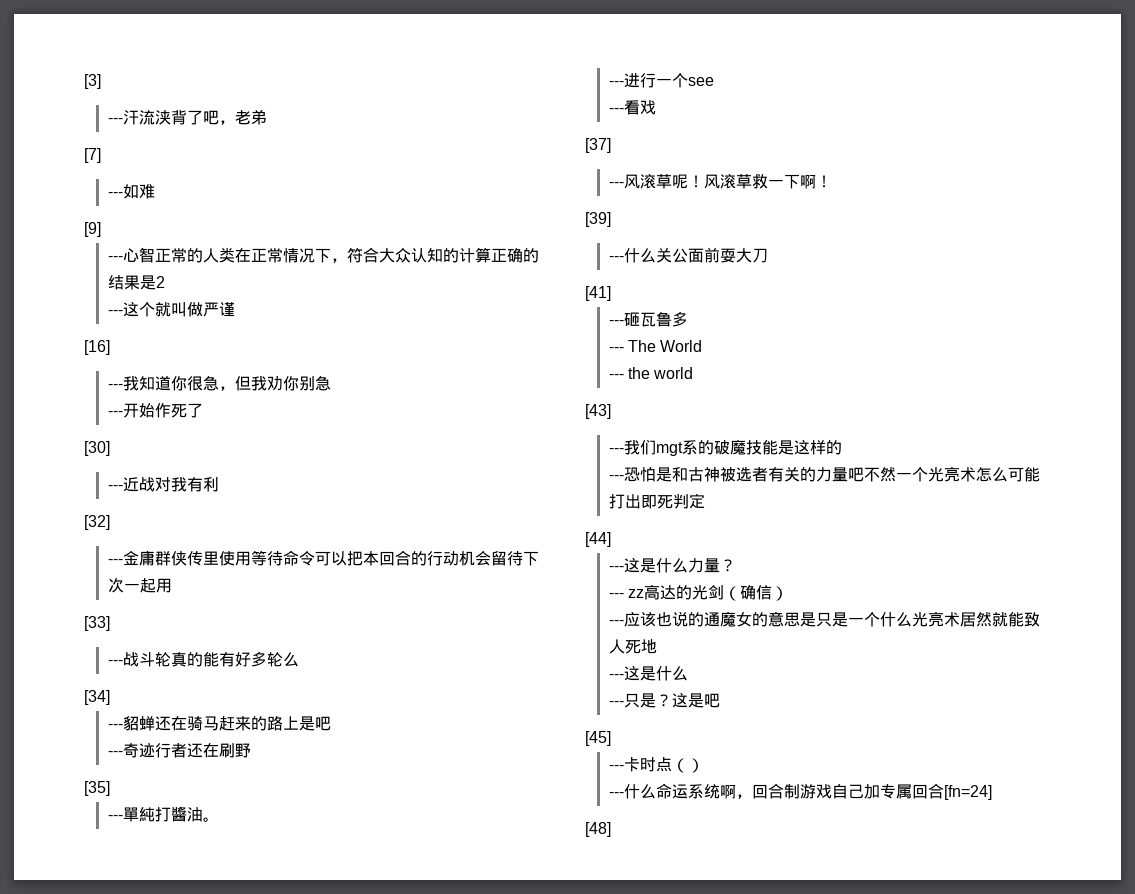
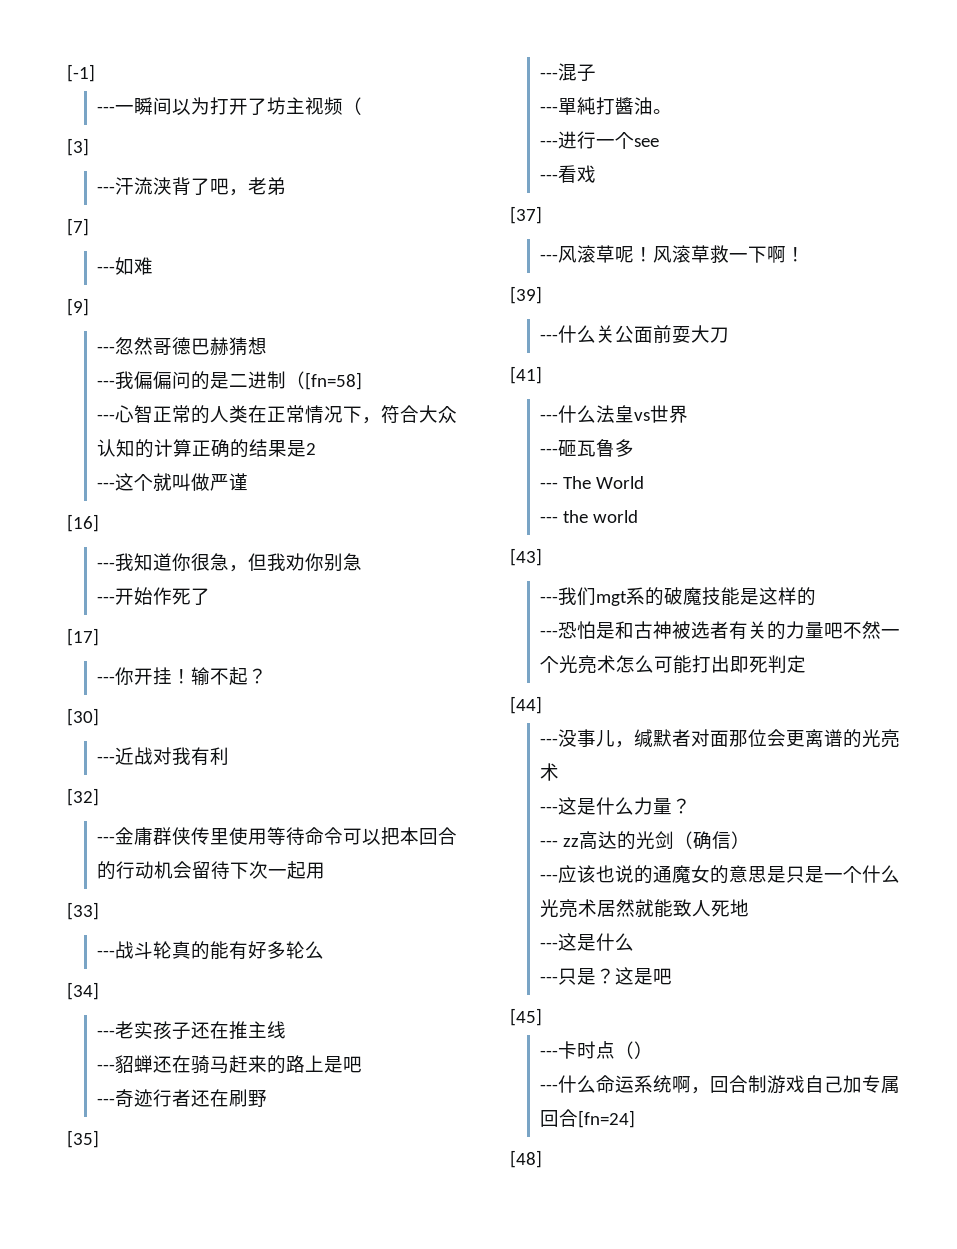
(84, 81) none -> [67,64,95,82] [97,97,363,115] [-1] // ---一瞬间以为打开了坊主视频（ //
(101, 229) none -> [97,337,268,356] [97,371,363,390] // ---忽然哥德巴赫猜想 // ---我偏偏问的是二进制（[fn=58]
(203, 410) none -> [67,628,99,646] [97,667,268,686] // [17] // ---你开挂！输不起？
(110, 697) none -> [97,1021,287,1040] // ---老实孩子还在推主线
(110, 788) none -> [540,63,597,82] // ---混子
(611, 293) none -> [540,405,689,423] // ---什么法皇vs世界
(611, 539) none -> [540,729,901,748] [540,763,560,781] // ---没事儿，缄默者对面那位会更离谱的光亮术

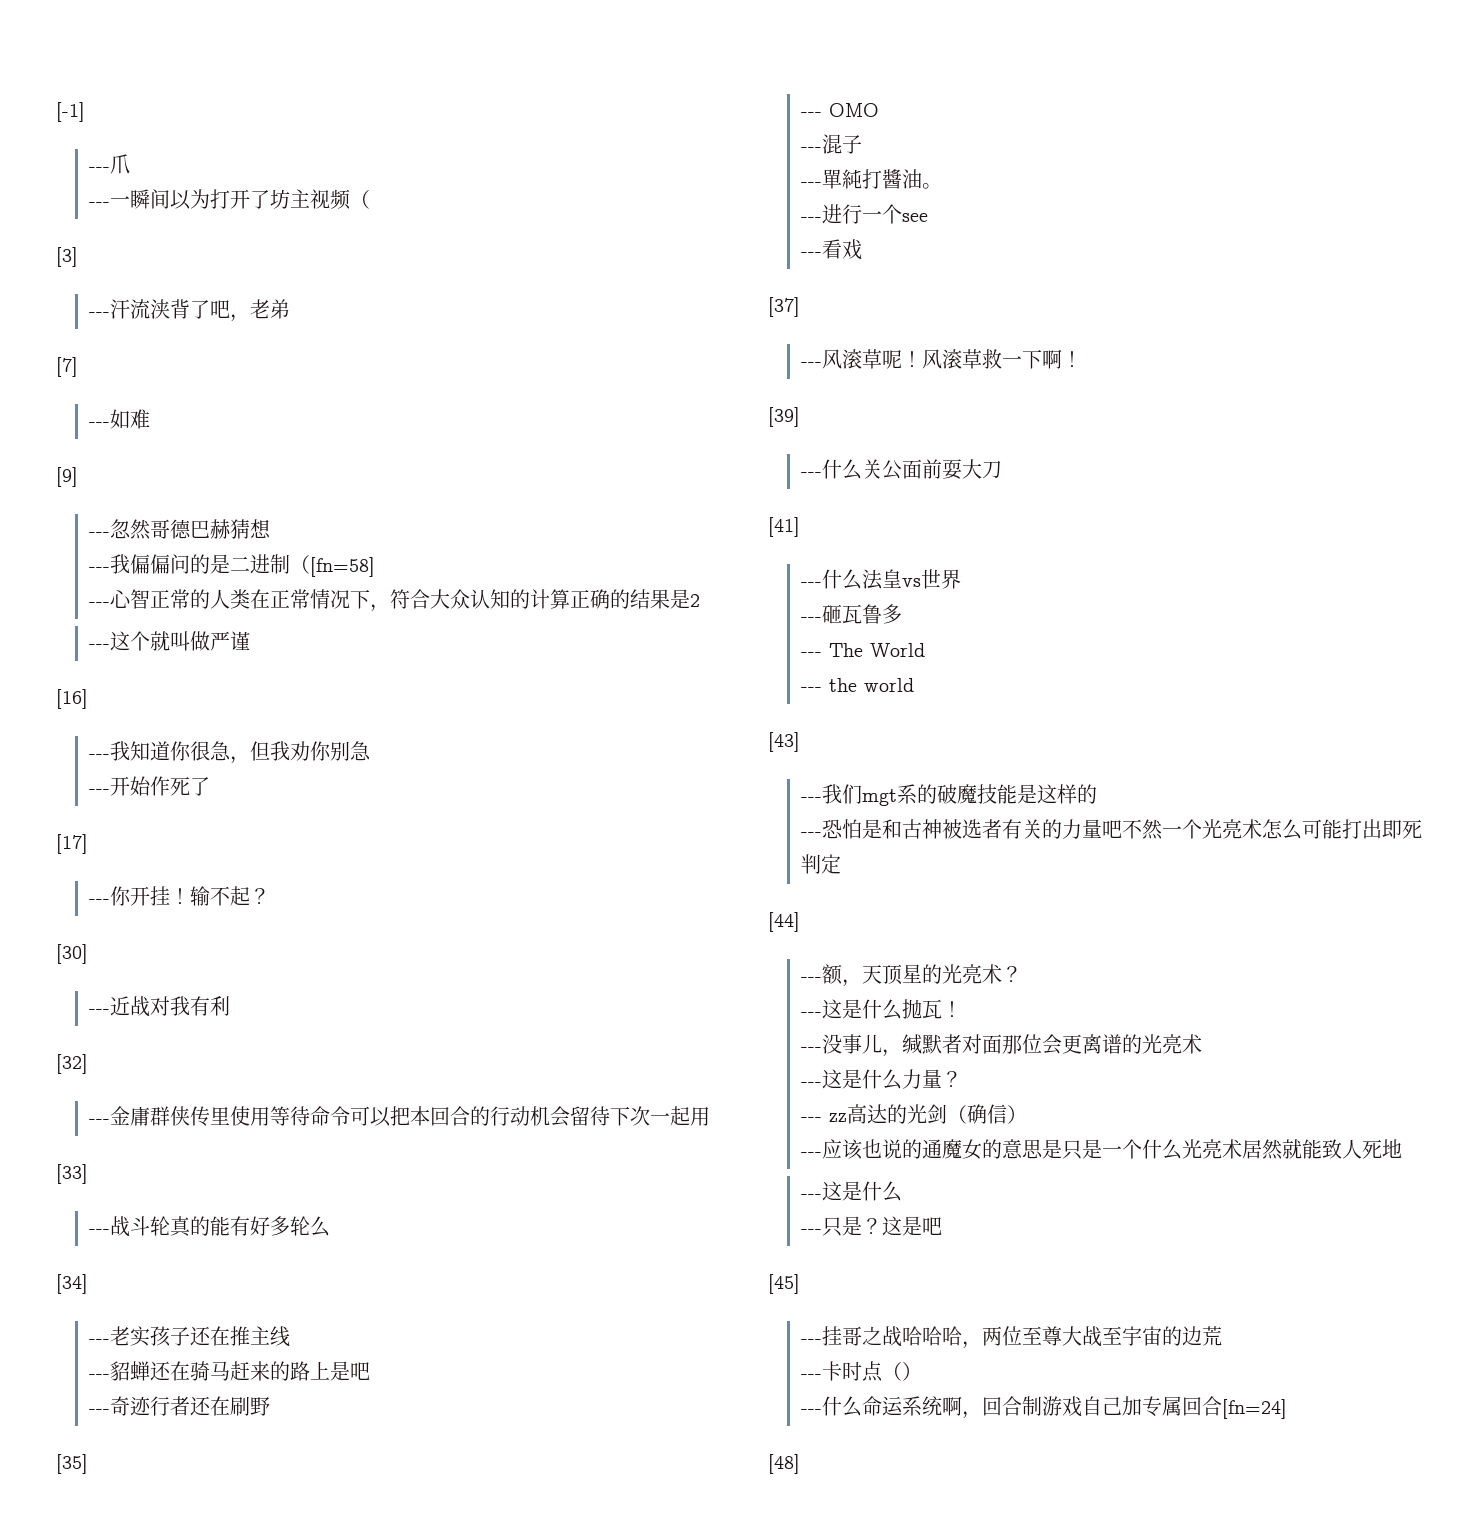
(95, 73) none -> [88,154,130,174] // ---爪
(99, 1139) none -> [800,103,879,117] // --- OMO
(542, 705) none -> [800,964,1022,987] [800,999,962,1020] // ---额，天顶星的光亮术？ // ---这是什么抛瓦！
(542, 1017) none -> [800,1326,1222,1349] // ---挂哥之战哈哈哈，两位至尊大战至宇宙的边荒

